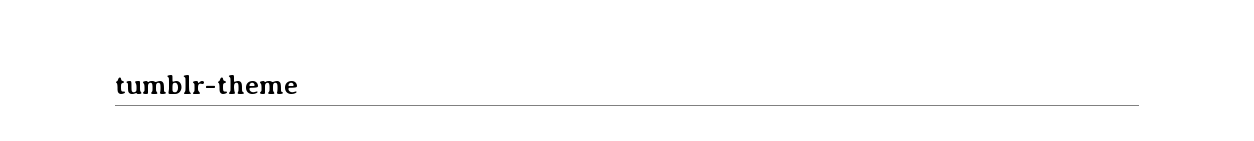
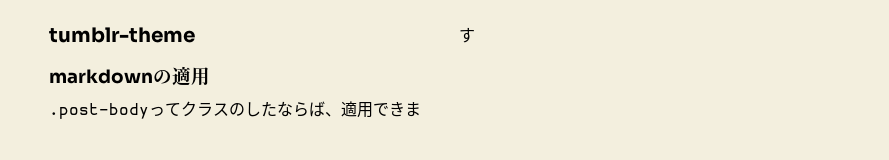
(298, 84) none -> [49,66,210,86] [49,101,421,119] [459,27,475,43] // markdownの適用 // .post-bodyってクラスのしたならば、適用できます

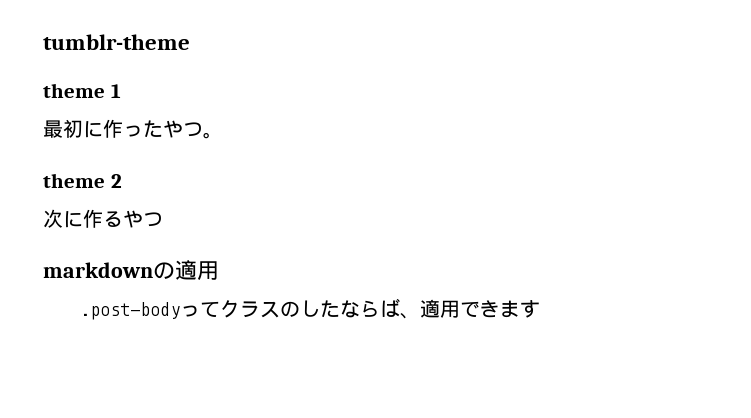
(195, 35) none -> [43,83,121,98] [43,119,223,139] [43,173,122,188] [43,209,163,228] // theme 1 // 最初に作ったやつ。 // theme 2 // 次に作るやつ

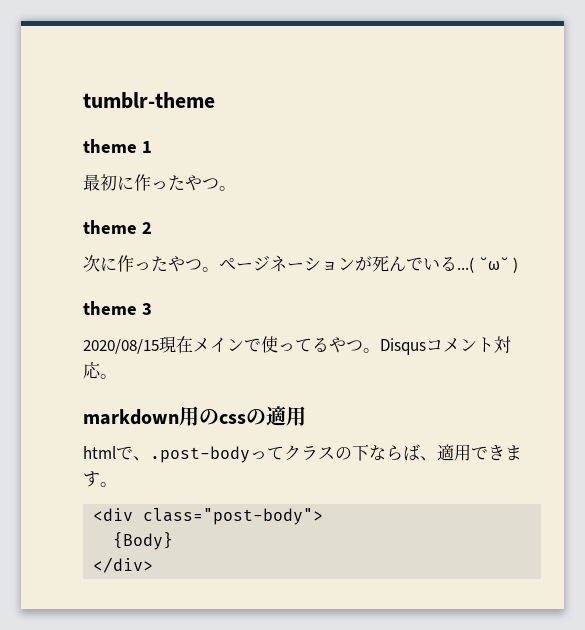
[103,210,163,228] るやつ -> [134,255,519,273] [83,301,152,315] [83,336,511,355] [83,362,117,379] ったやつ。ページネーションが死んでいる...( ˘ω˘ ) // theme 3 // 2020/08/15現在メインで使ってるやつ。Disqusコメント対応。
(153, 270) none -> [179,406,246,426] 用のcss
(219, 270) none -> [83,446,150,461] htmlで、
[299,300,340,318] した -> [352,444,369,461] 下
(540, 309) none -> [100,482,117,487] [93,508,324,525] [113,532,174,550] [93,557,154,573] 。 // <div class="post-body"> // {Body} // </div>

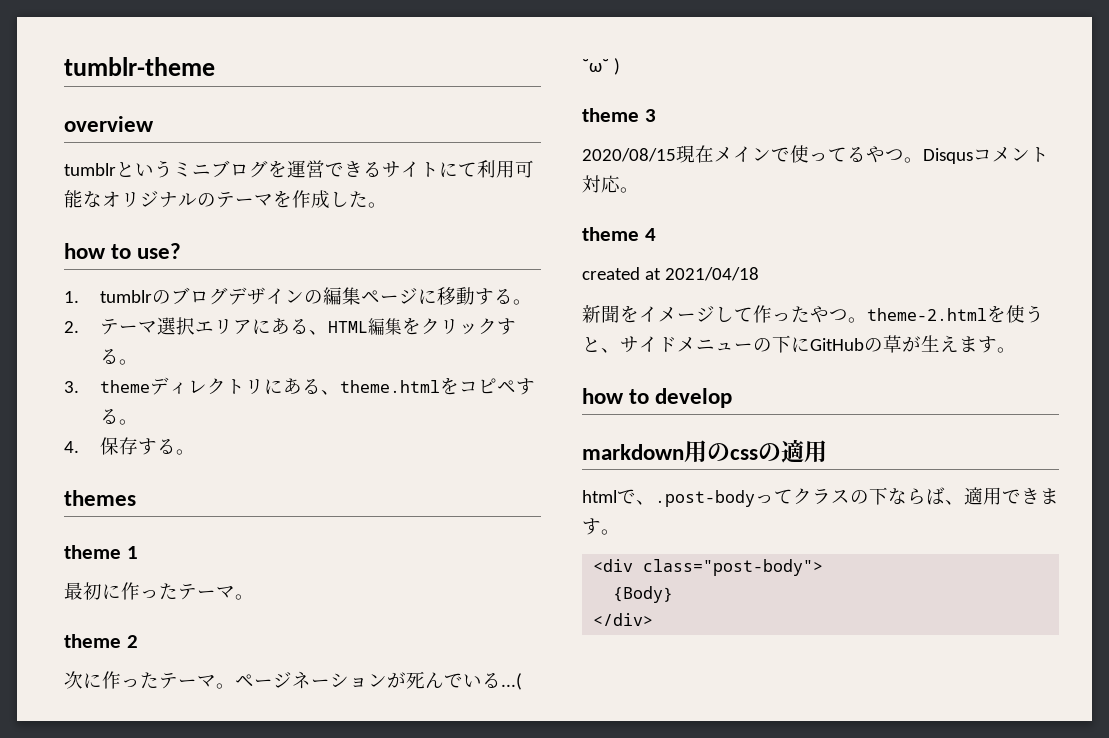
(215, 100) none -> [64,116,154,132] [64,160,534,178] [64,190,387,209] [64,243,182,259] [64,287,532,305] [64,317,516,335] [99,349,138,365] [64,377,535,395] [99,409,138,425] [64,437,195,455] [64,490,136,506] // overview // tumblrというミニブログを運営できるサイトにて利用可能なオリジナルのテーマを作成した。 // how to use? // 1. tumblrのブログデザインの編集ページに移動する。 // 2.テーマ選択エリアにある、HTML編集をクリックする。 // 3. themeディレクトリにある、theme.htmlをコピペする。 // 4.保存する。 // themes
[185,175,219,191] やつ -> [178,584,235,600] テーマ
[168,256,202,272] やつ -> [159,673,216,689] テーマ
(117, 376) none -> [582,227,656,241] [582,267,759,281] [582,305,1044,323] [582,335,1016,353] [582,388,733,408] // theme 4 // created at 2021/04/18 // 新聞をイメージして作ったやつ。theme-2.htmlを使うと、サイドメニューの下にGitHubの草が生えます。 // how to develop

